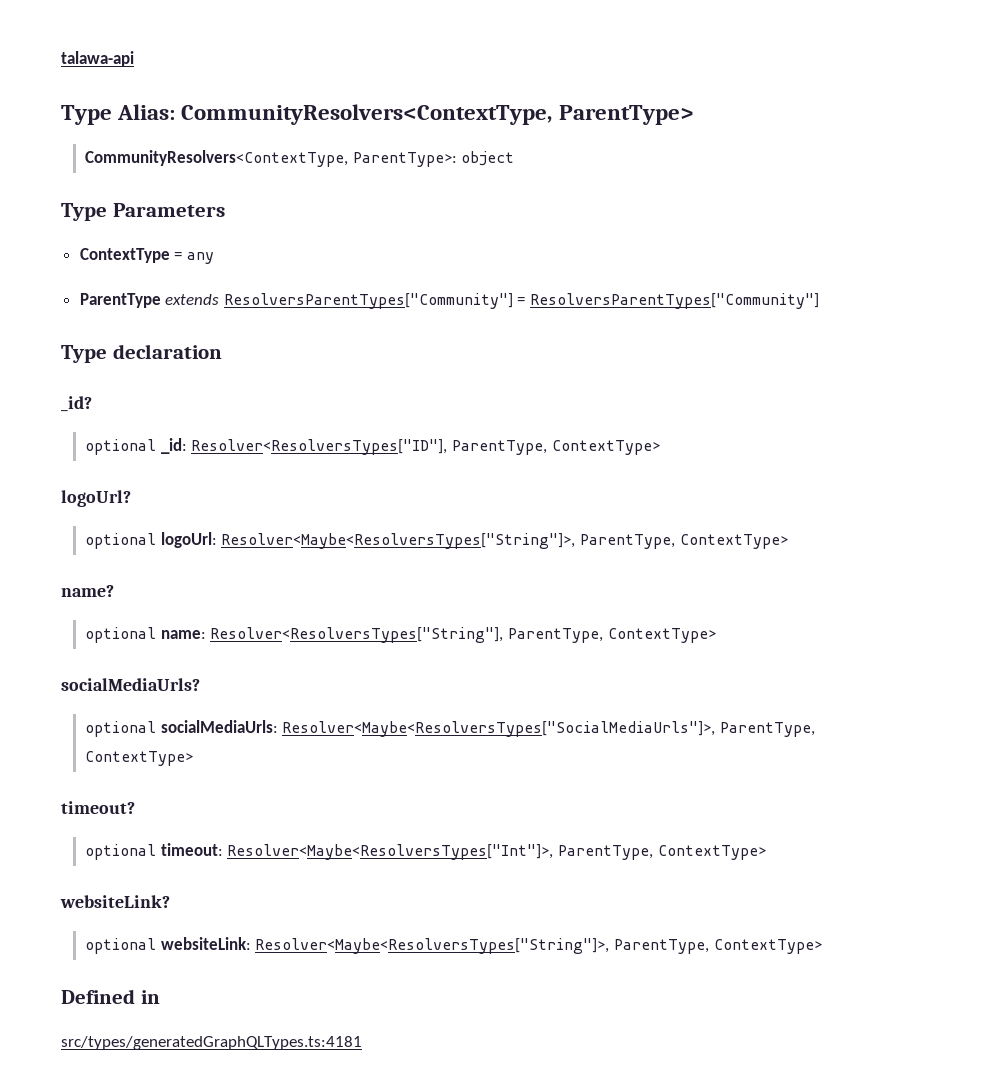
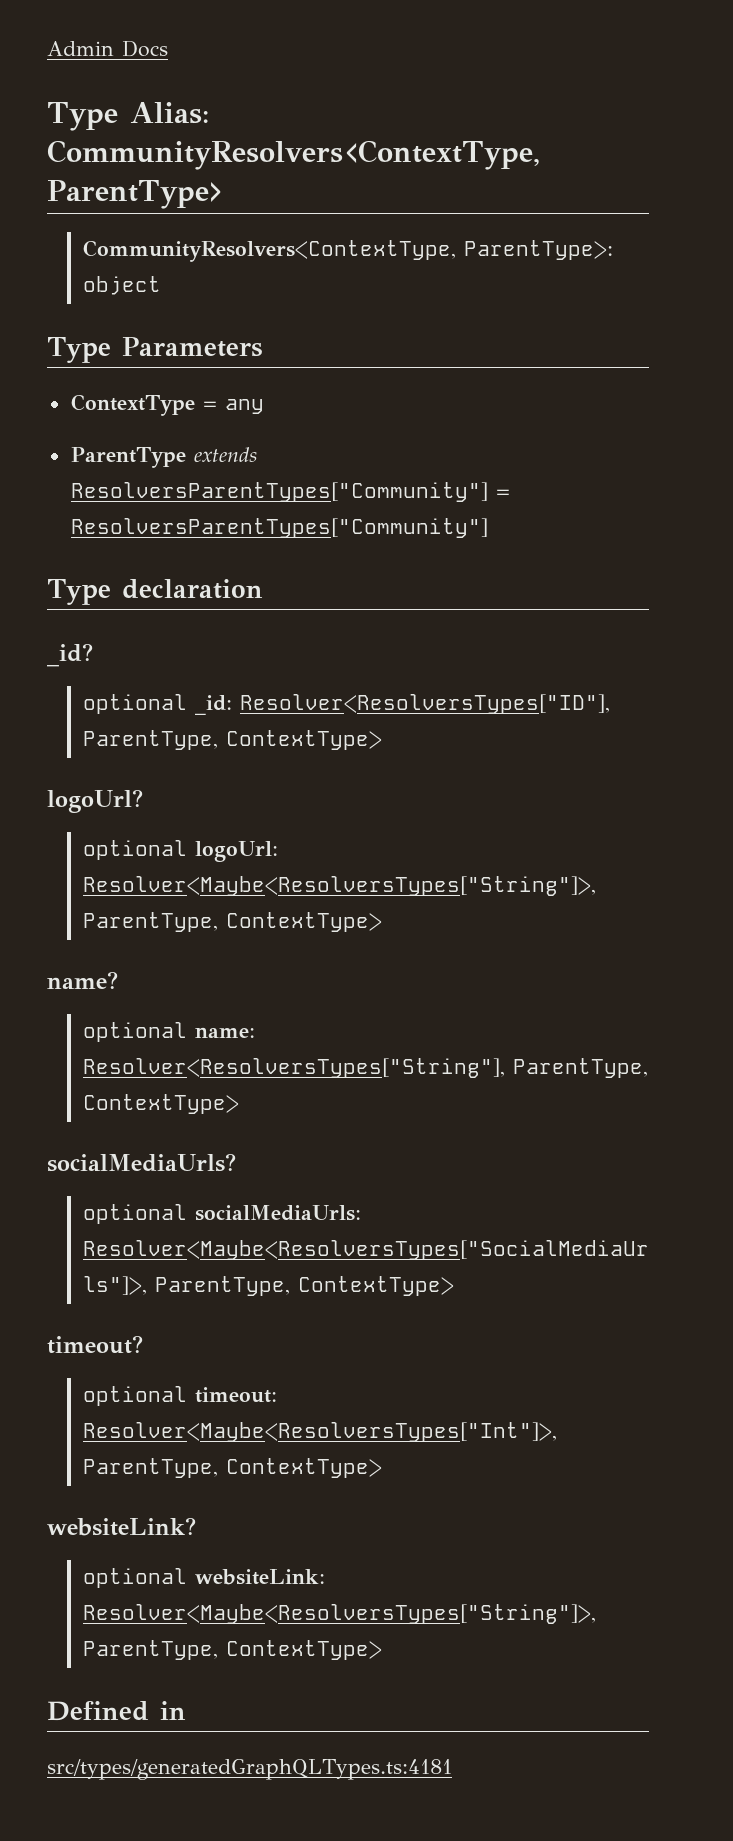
[61,51,134,67] talawa-api -> [47,40,168,57] Admin Docs

